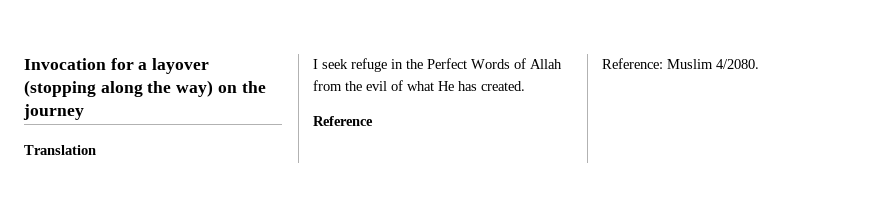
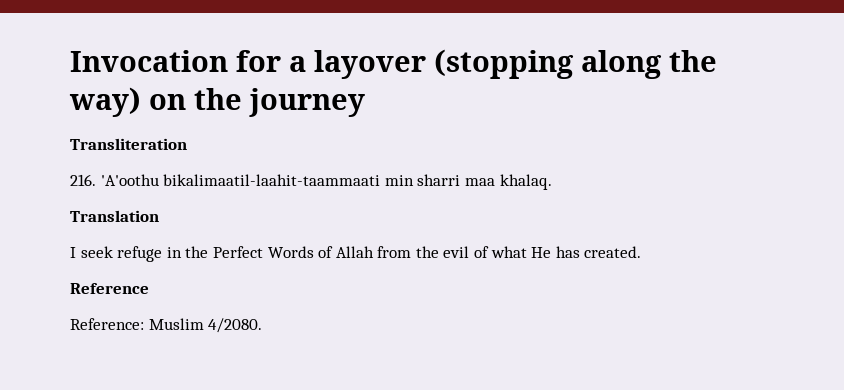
(84, 112) none -> [70,138,187,150] [70,174,552,190] // Transliteration // 216. 'A'oothu bikalimaatil-laahit-taammaati min sharri maa khalaq.

